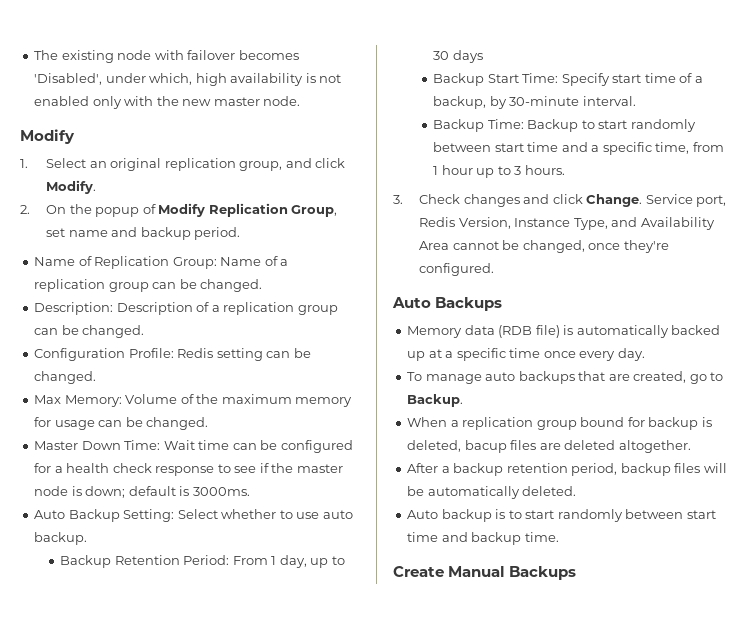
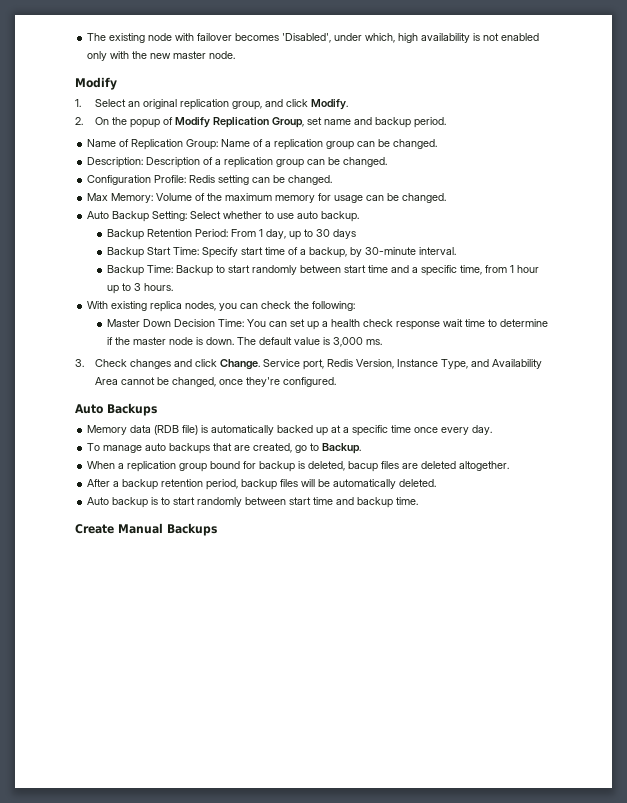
[34,440,353,453] [34,463,343,476] [34,486,250,498] // Master Down Time: Wait time can be configured for a health check response to see if the master node is down; default is 3000ms. -> (447, 198) none
(565, 170) none -> [87,301,356,312] [106,319,548,330] [106,337,382,347] // With existing replica nodes, you can check the following: // Master Down Decision Time: You can set up a health check response wait time to determine if the master node is down. The default value is 3,000 ms.

